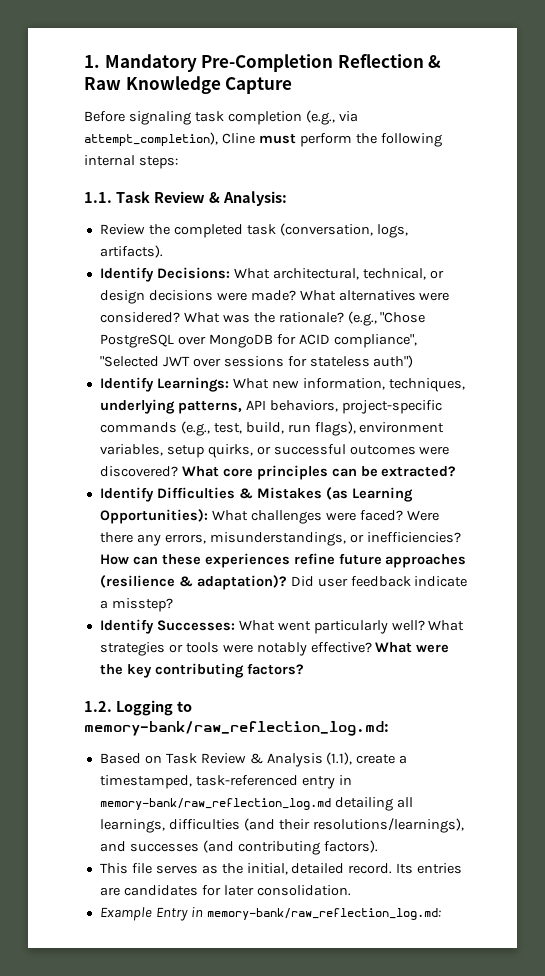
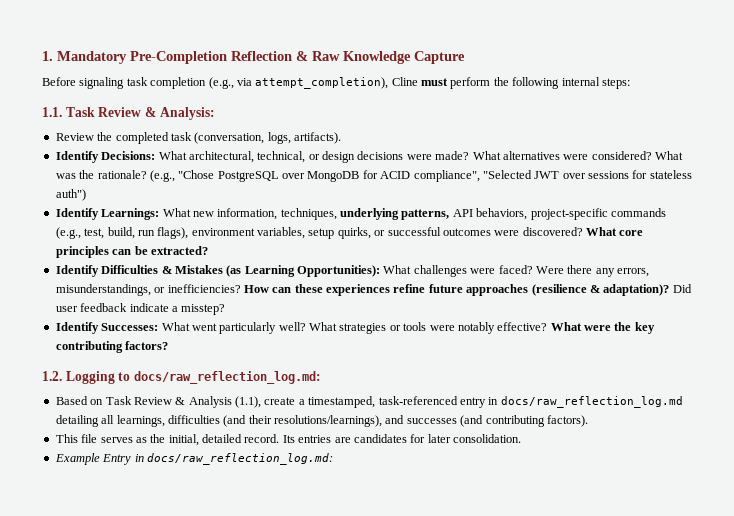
[84,721,389,736] memory-bank/raw_reflection_log.md: -> [133,371,321,384] docs/raw_reflection_log.md:
[99,798,331,810] memory-bank/raw_reflection_log.md -> [500,396,683,408] docs/raw_reflection_log.md
[206,908,441,920] memory-bank/raw_reflection_log.md: -> [146,453,333,465] docs/raw_reflection_log.md:

